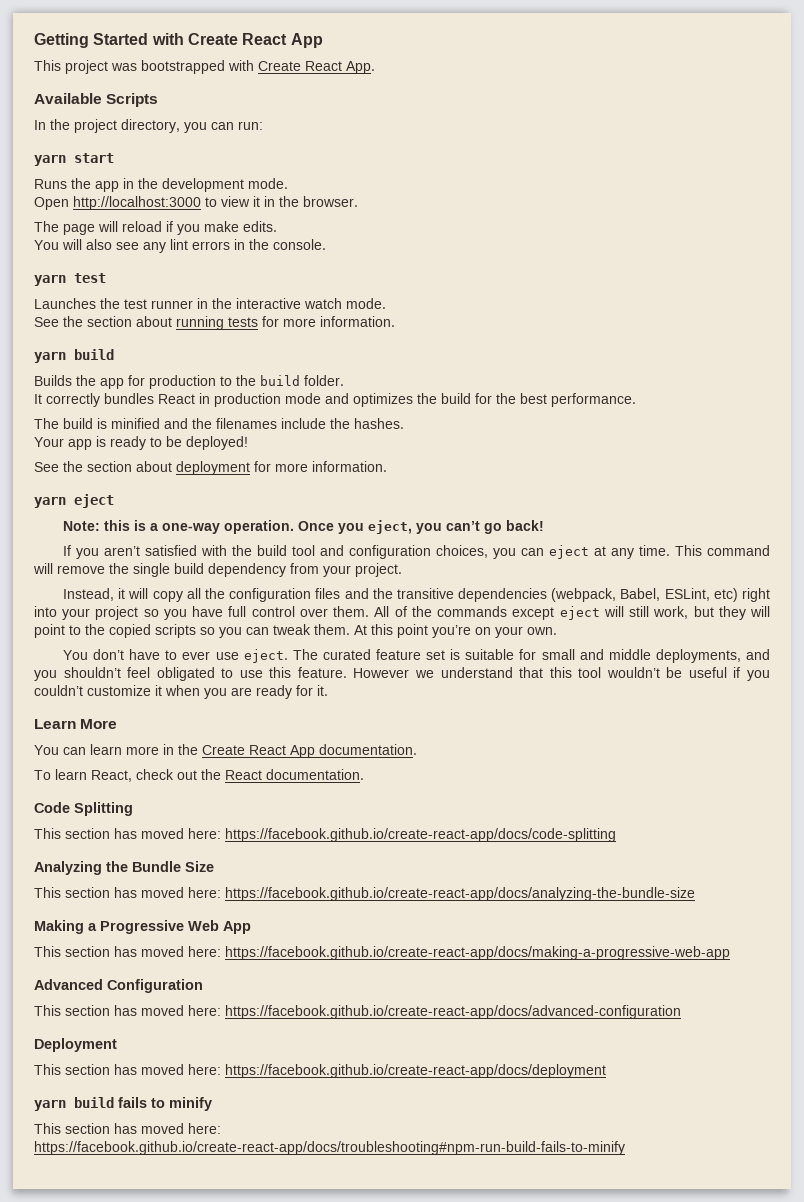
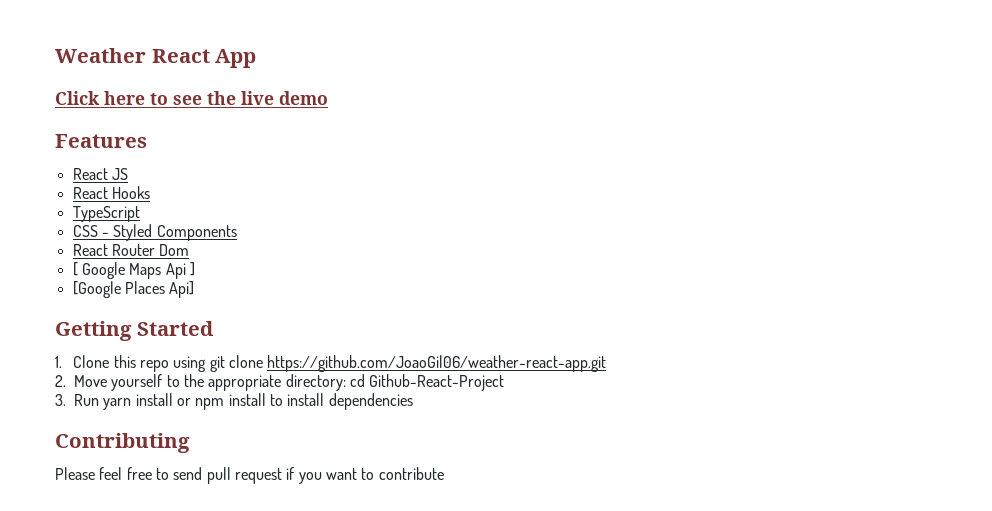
[34,33,323,48] [34,60,375,74] [34,93,159,107] [34,119,263,133] [34,153,114,166] [34,178,288,192] [34,196,358,210] [34,221,277,235] [34,239,326,253] [34,273,106,286] [34,298,386,309] [34,316,395,330] [34,349,114,363] [34,375,344,389] [34,393,636,407] [34,418,404,429] [34,436,248,450] [34,461,387,475] [34,494,114,508] [63,520,545,534] [63,545,771,559] [33,563,402,577] [63,588,770,602] [34,606,770,620] [34,624,557,638] [63,649,771,663] [34,667,770,681] [34,685,328,699] [34,719,118,729] [34,744,417,758] [34,769,364,782] [34,802,133,816] [34,828,616,842] [34,861,214,875] [34,887,695,901] [34,920,251,934] [34,946,730,960] [34,979,203,993] [34,1005,681,1019] [34,1038,117,1052] [34,1064,606,1078] [34,1097,212,1111] [34,1123,221,1134] [34,1141,625,1155] Getting Started with Create React App // This project was bootstrapped with Create React App. // Available Scripts // In the project directory, you can run: // yarn start // Runs the app in the development mode. // Open http://localhost:3000 to view it in the browser. // The page will reload if you make edits. // You will also see any lint errors in the console. // yarn test // Launches the test runner in the interactive watch mode. // See the section about running tests for more information. // yarn build // Builds the app for production to the build folder. // It correctly bundles React in production mode and optimizes the build for the best performance. // The build is minified and the filenames include the hashes. // Your app is ready to be deployed! // See the section about deployment for more information. // yarn eject // Note: this is a one-way operation. Once you eject, you can’t go back! // If you aren’t satisfied with the build tool and configuration choices, you can eject at any time. This command will remove the single build dependency from your project. // Instead, it will copy all the configuration files and the transitive dependencies (webpack, Babel, ESLint, etc) right into your project so you have full control over them. All of the commands except eject will still work, but they will point to the copied scripts so you can tweak them. At this point you’re on your own. // You don’t have to ever use eject. The curated feature set is suitable for small and middle deployments, and you shouldn’t feel obligated to use this feature. However we understand that this tool wouldn’t be useful if you couldn’t customize it when you are ready for it. // Learn More // You can learn more in the Create React App documentation. // To learn React, check out the React documentation. // Code Splitting // This section has moved here: https://facebook.github.io/create-react-app/docs/code-splitting // Analyzing the Bundle Size // This section has moved here: https://facebook.github.io/create-react-app/docs/analyzing-the-bundle-size // Making a Progressive Web App // This section has moved here: https://facebook.github.io/create-react-app/docs/making-a-progressive-web-app // Advanced Configuration // This section has moved here: https://facebook.github.io/create-react-app/docs/advanced-configuration // Deployment // This section has moved here: https://facebook.github.io/create-react-app/docs/deployment // yarn build fails to minify // This section has moved here: https://facebook.github.io/create-react-app/docs/troubleshooting#npm-run-build-fails-to-minify -> [55,48,257,68] [55,91,328,105] [55,134,147,148] [72,168,128,180] [72,186,150,199] [72,206,140,222] [72,224,237,241] [72,244,190,256] [72,262,195,279] [72,281,195,298] [55,321,214,341] [55,355,607,372] [55,374,505,391] [55,393,413,410] [55,433,190,453] [55,467,444,484] Weather React App // Click here to see the live demo // Features // React JS // React Hooks // TypeScript // CSS - Styled Components // React Router Dom // [ Google Maps Api ] // [Google Places Api] // Getting Started // 1. Clone this repo using git clone https://github.com/JoaoGil06/weather-react-app.git // 2. Move yourself to the appropriate directory: cd Github-React-Project // 3. Run yarn install or npm install to install dependencies // Contributing // Please feel free to send pull request if you want to contribute

